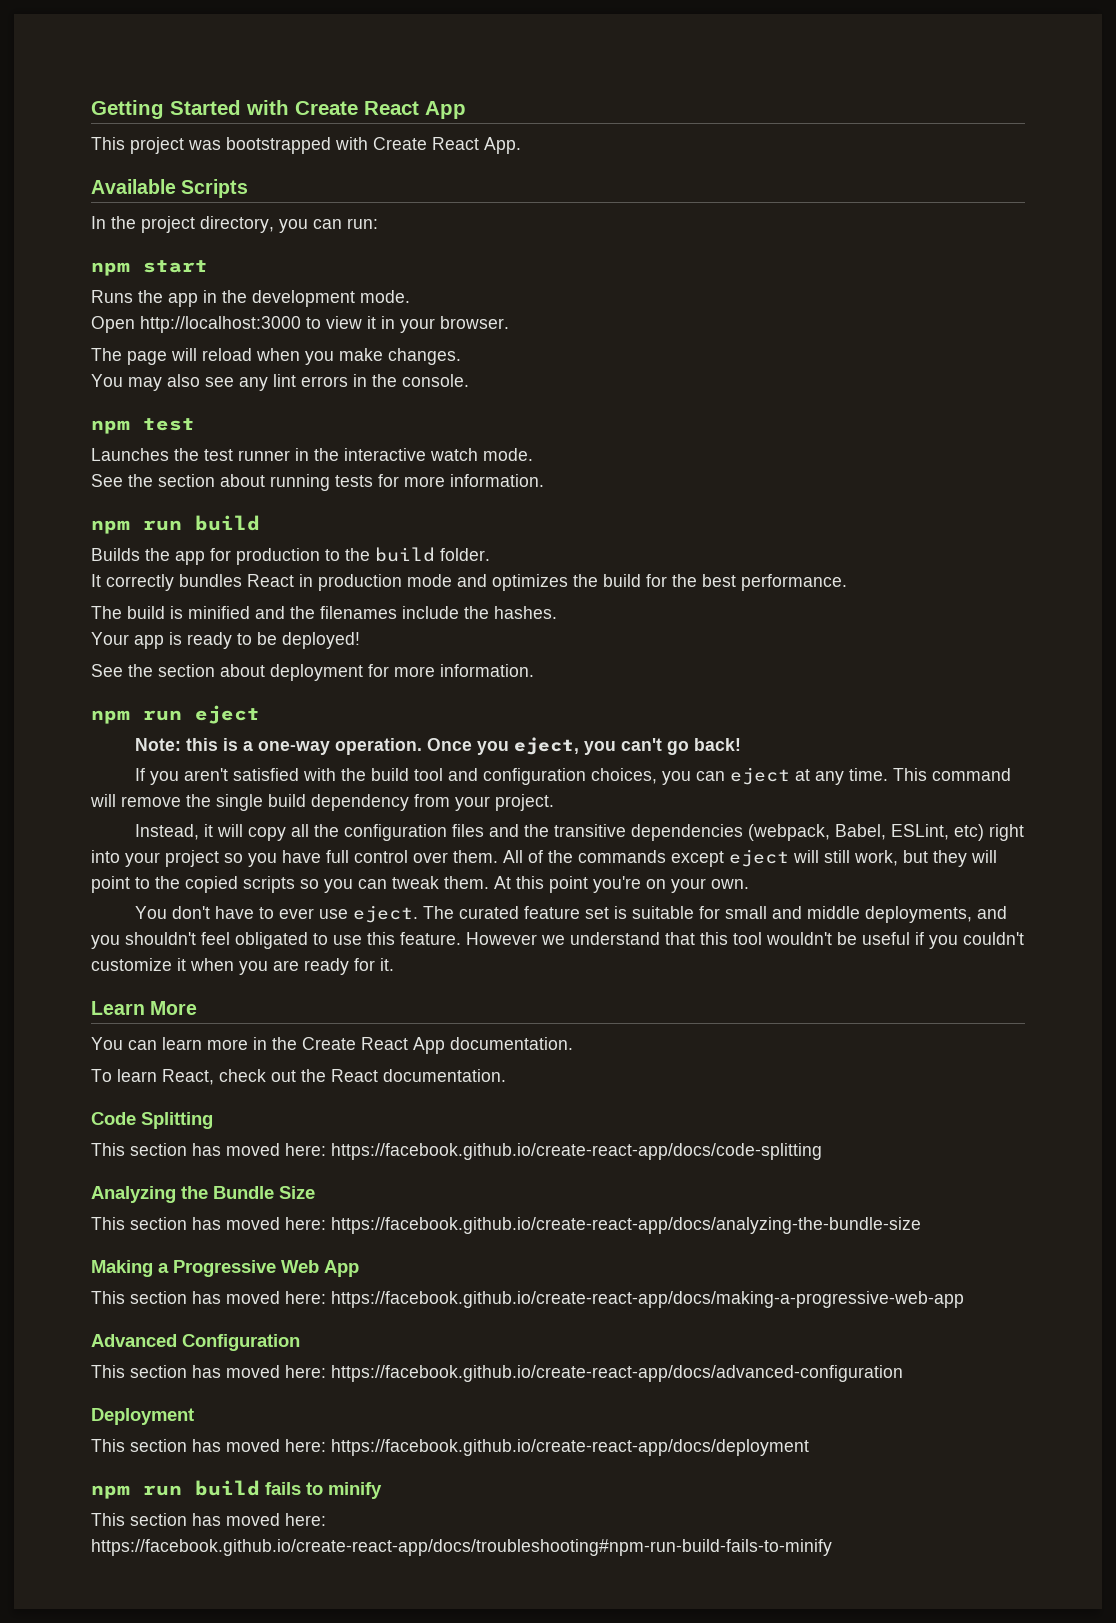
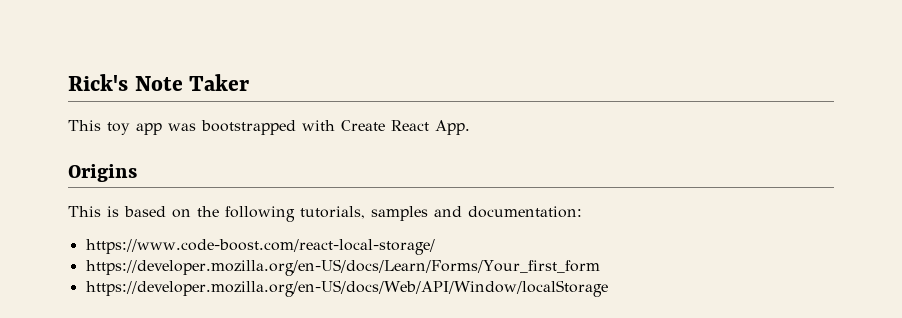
[91,100,466,119] [91,137,184,154] Getting Started with Create React App // This project -> [68,74,250,91] [68,120,162,135] Rick's Note Taker // This toy app
[91,179,249,198] [91,216,378,233] [91,260,208,276] [91,290,410,307] [91,316,509,333] [91,348,461,365] [91,374,469,391] [91,418,195,434] [91,448,533,461] [91,474,544,491] [91,515,260,534] [91,547,490,565] [91,574,847,591] [91,606,557,619] [91,632,360,649] [91,664,534,681] [91,705,260,724] [134,737,741,755] [134,767,1011,785] [90,794,554,811] [134,824,1024,841] [91,849,997,867] [91,876,749,893] [134,905,1007,923] [91,932,1024,949] [91,958,394,975] [91,1001,198,1015] [91,1037,573,1054] [91,1069,506,1085] [91,1112,213,1129] [91,1143,822,1160] [91,1186,315,1203] [91,1217,921,1234] [91,1260,359,1277] [91,1291,964,1308] [91,1334,300,1351] [91,1365,903,1382] [91,1408,194,1425] [91,1439,809,1456] [91,1480,382,1499] [91,1513,326,1526] [91,1539,832,1556] Available Scripts // In the project directory, you can run: // npm start // Runs the app in the development mode. // Open http://localhost:3000 to view it in your browser. // The page will reload when you make changes. // You may also see any lint errors in the console. // npm test // Launches the test runner in the interactive watch mode. // See the section about running tests for more information. // npm run build // Builds the app for production to the build folder. // It correctly bundles React in production mode and optimizes the build for the best performance. // The build is minified and the filenames include the hashes. // Your app is ready to be deployed! // See the section about deployment for more information. // npm run eject // Note: this is a one-way operation. Once you eject, you can't go back! // If you aren't satisfied with the build tool and configuration choices, you can eject at any time. This command will remove the single build dependency from your project. // Instead, it will copy all the configuration files and the transitive dependencies (webpack, Babel, ESLint, etc) right into your project so you have full control over them. All of the commands except eject will still work, but they will point to the copied scripts so you can tweak them. At this point you're on your own. // You don't have to ever use eject. The curated feature set is suitable for small and middle deployments, and you shouldn't feel obligated to use this feature. However we understand that this tool wouldn't be useful if you couldn't customize it when you are ready for it. // Learn More // You can learn more in the Create React App documentation. // To learn React, check out the React documentation. // Code Splitting // This section has moved here: https://facebook.github.io/create-react-app/docs/code-splitting // Analyzing the Bundle Size // This section has moved here: https://facebook.github.io/create-react-app/docs/analyzing-the-bundle-size // Making a Progressive Web App // This section has moved here: https://facebook.github.io/create-react-app/docs/making-a-progressive-web-app // Advanced Configuration // This section has moved here: https://facebook.github.io/create-react-app/docs/advanced-configuration // Deployment // This section has moved here: https://facebook.github.io/create-react-app/docs/deployment // npm run build fails to minify // This section has moved here: https://facebook.github.io/create-react-app/docs/troubleshooting#npm-run-build-fails-to-minify -> [68,164,137,182] [68,206,582,222] [85,239,435,255] [85,259,600,276] [85,280,608,297] Origins // This is based on the following tutorials, samples and documentation: // https://www.code-boost.com/react-local-storage/ // https://developer.mozilla.org/en-US/docs/Learn/Forms/Your_first_form // https://developer.mozilla.org/en-US/docs/Web/API/Window/localStorage

